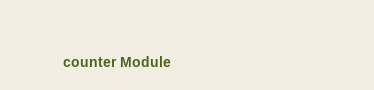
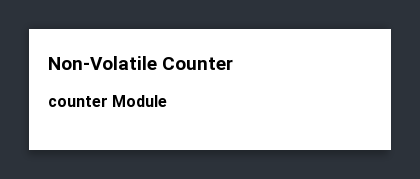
(63, 62) none -> [48,56,234,70] Non-Volatile Counter //

